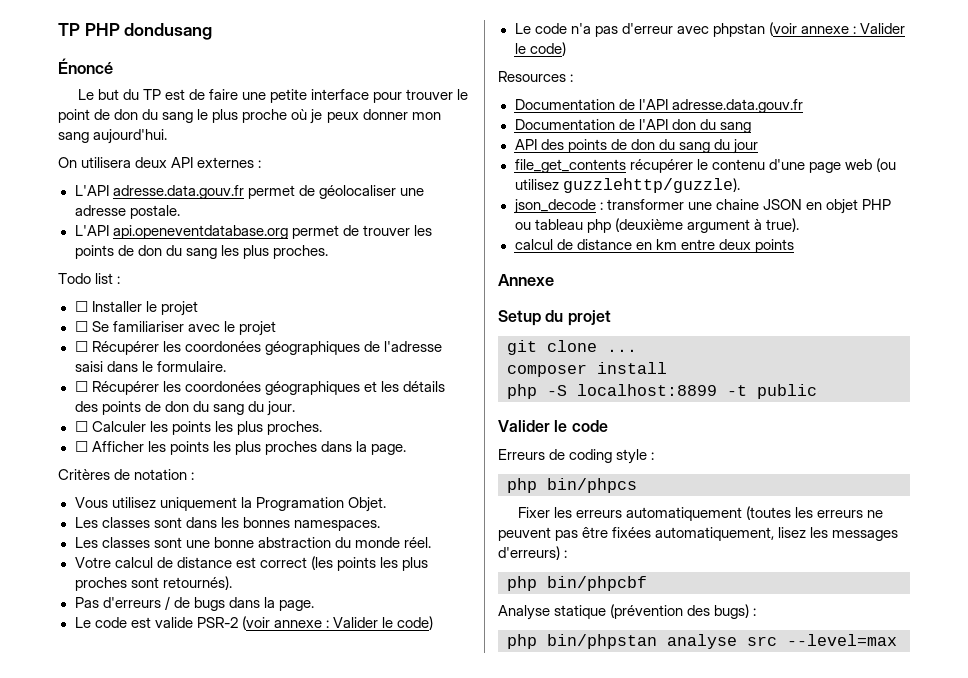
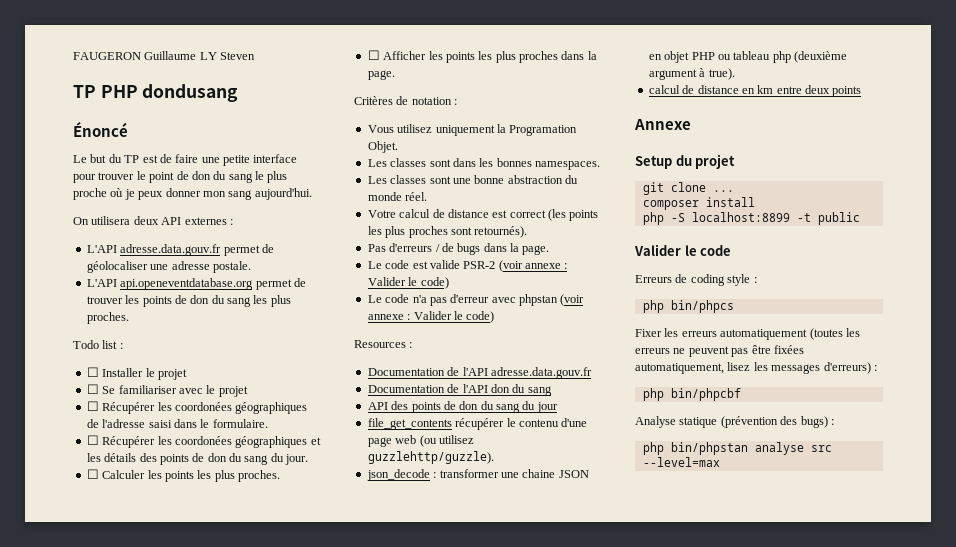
(58, 29) none -> [73,51,256,60] FAUGERON Guillaume LY Steven //

